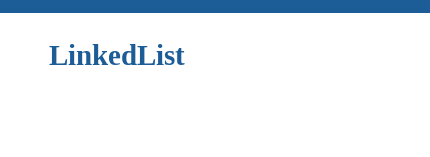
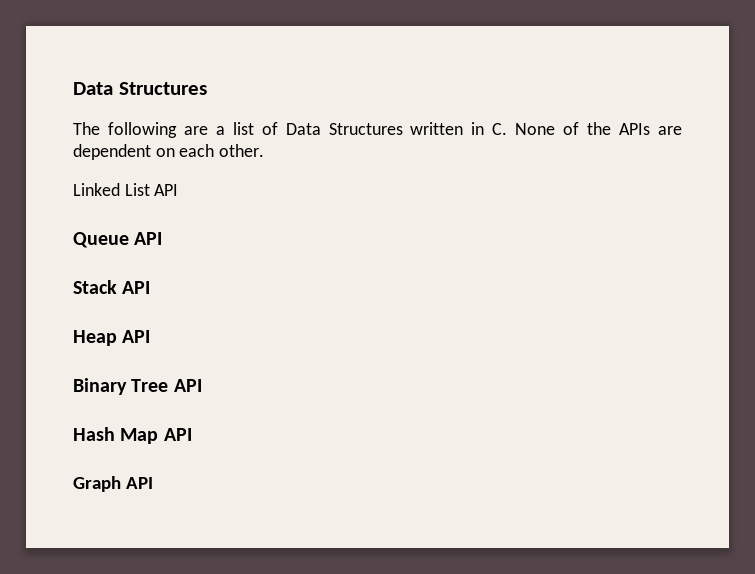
[49,44,185,65] LinkedList -> [73,82,207,95] [73,122,682,138] [73,144,265,160] [73,183,179,196] [73,232,163,248] [73,280,151,294] [73,330,151,346] [73,378,202,395] [73,427,192,444] [73,476,153,492] Data Structures // The following are a list of Data Structures written in C. None of the APIs are dependent on each other. // Linked List API // Queue API // Stack API // Heap API // Binary Tree API // Hash Map API // Graph API

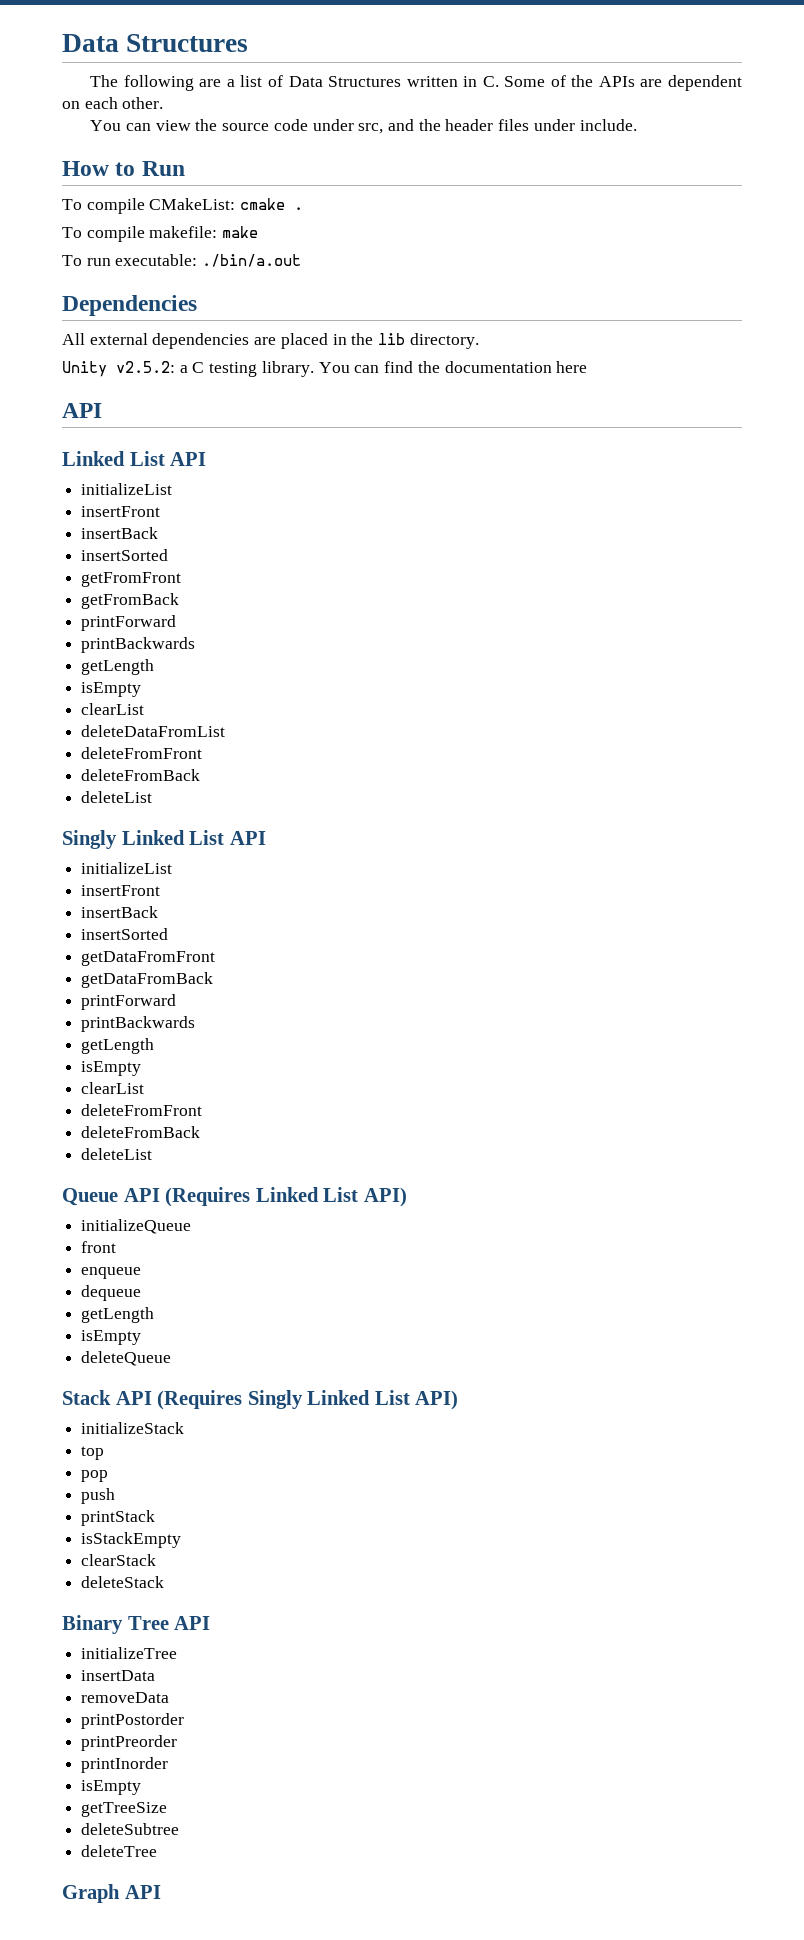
[492,123,556,135] C. None -> [482,76,546,87] C. Some
[73,183,179,196] [73,232,163,248] [73,280,151,294] [73,330,151,346] [73,378,202,395] [73,427,192,444] Linked List API // Queue API // Stack API // Heap API // Binary Tree API // Hash Map API -> [90,119,637,134] [62,161,185,176] [62,198,304,214] [62,226,259,242] [62,254,302,267] [62,295,197,316] [62,333,479,349] [62,361,588,377] [62,403,102,418] [62,451,207,466] [81,483,173,495] [81,506,161,517] [81,527,159,539] [81,549,169,561] [81,572,182,587] [81,593,180,609] [81,615,177,631] [81,637,196,653] [81,659,155,675] [81,682,142,697] [81,703,145,715] [81,725,226,737] [81,747,203,759] [81,769,201,781] [81,791,153,803] [62,830,266,849] [81,862,173,874] [81,885,161,896] [81,906,159,918] [81,928,169,940] [81,951,216,966] [81,972,214,988] [81,994,177,1010] [81,1016,196,1032] [81,1038,155,1054] [81,1061,142,1076] [81,1082,145,1094] [81,1104,203,1116] [81,1126,201,1138] [81,1148,153,1160] [62,1187,407,1207] [81,1219,192,1234] [81,1241,117,1253] [81,1267,142,1279] [81,1285,142,1301] [81,1307,155,1323] [81,1330,142,1345] [81,1351,172,1366] [62,1390,459,1410] [81,1422,185,1434] [81,1446,105,1460] [81,1470,109,1482] [81,1488,116,1504] [81,1510,156,1526] [81,1532,182,1548] [81,1554,157,1566] [81,1576,165,1588] [62,1615,211,1634] [81,1647,178,1659] [81,1670,156,1681] [81,1692,170,1703] [81,1713,185,1729] [81,1735,178,1751] [81,1757,169,1773] [81,1780,142,1795] [81,1802,168,1817] [81,1823,180,1835] [81,1845,158,1857] You can view the source code under src, and the header files under include. // How to Run // To compile CMakeList: cmake . // To compile makefile: make // To run executable: ./bin/a.out // Dependencies // All external dependencies are placed in the lib directory. // Unity v2.5.2: a C testing library. You can find the documentation here // API // Linked List API // initializeList // insertFront // insertBack // insertSorted // getFromFront // getFromBack // printForward // printBackwards // getLength // isEmpty // clearList // deleteDataFromList // deleteFromFront // deleteFromBack // deleteList // Singly Linked List API // initializeList // insertFront // insertBack // insertSorted // getDataFromFront // getDataFromBack // printForward // printBackwards // getLength // isEmpty // clearList // deleteFromFront // deleteFromBack // deleteList // Queue API (Requires Linked List API) // initializeQueue // front // enqueue // dequeue // getLength // isEmpty // deleteQueue // Stack API (Requires Singly Linked List API) // initializeStack // top // pop // push // printStack // isStackEmpty // clearStack // deleteStack // Binary Tree API // initializeTree // insertData // removeData // printPostorder // printPreorder // printInorder // isEmpty // getTreeSize // deleteSubtree // deleteTree

